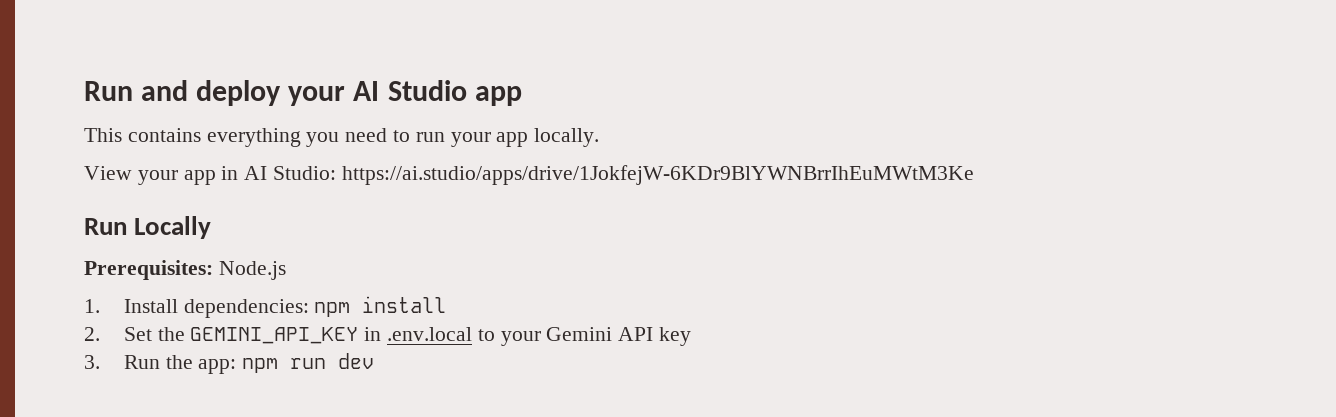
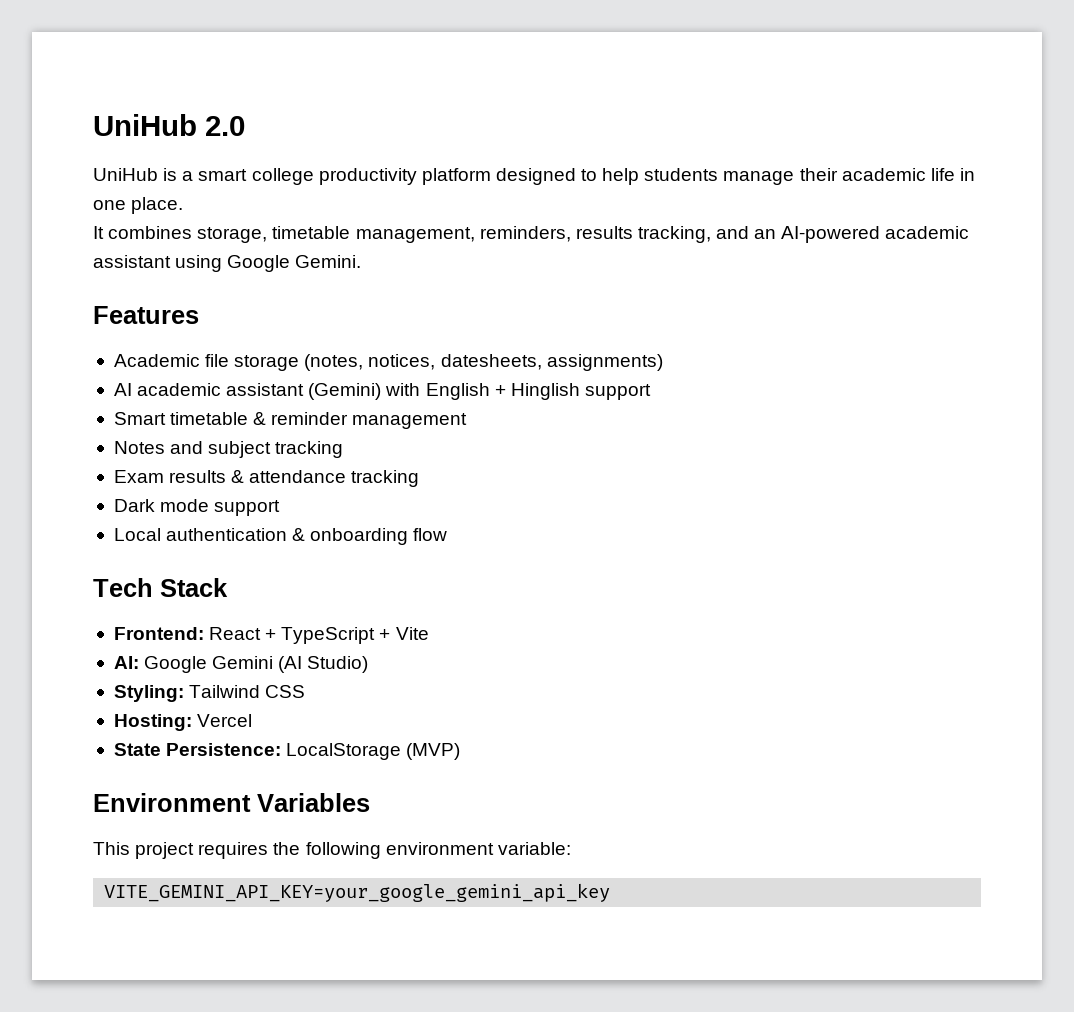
[84,80,522,106] [84,128,600,147] [84,165,974,185] [84,216,212,239] [84,260,286,280] [84,296,447,318] [84,327,692,346] [84,353,375,374] Run and deploy your AI Studio app // This contains everything you need to run your app locally. // View your app in AI Studio: https://ai.studio/apps/drive/1JokfejW-6KDr9BlYWNBrrIhEuMWtM3Ke // Run Locally // Prerequisites: Node.js // 1. Install dependencies: npm install // 2. Set the GEMINI_API_KEY in .env.local to your Gemini API key // 3. Run the app: npm run dev -> [93,114,245,136] [93,168,975,185] [93,197,184,214] [93,226,970,243] [93,255,362,272] [93,306,199,324] [113,354,663,371] [113,383,651,400] [113,412,468,429] [113,441,344,458] [113,470,420,487] [113,499,281,516] [113,528,448,545] [93,578,228,597] [113,627,429,644] [113,656,369,673] [113,685,306,702] [113,714,253,731] [113,743,461,760] [93,793,370,812] [93,842,571,859] [104,883,611,902] UniHub 2.0 // UniHub is a smart college productivity platform designed to help students manage their academic life in one place. // It combines storage, timetable management, reminders, results tracking, and an AI-powered academic assistant using Google Gemini. // Features // Academic file storage (notes, notices, datesheets, assignments) // AI academic assistant (Gemini) with English + Hinglish support // Smart timetable & reminder management // Notes and subject tracking // Exam results & attendance tracking // Dark mode support // Local authentication & onboarding flow // Tech Stack // Frontend: React + TypeScript + Vite // AI: Google Gemini (AI Studio) // Styling: Tailwind CSS // Hosting: Vercel // State Persistence: LocalStorage (MVP) // Environment Variables // This project requires the following environment variable: // VITE_GEMINI_API_KEY=your_google_gemini_api_key

